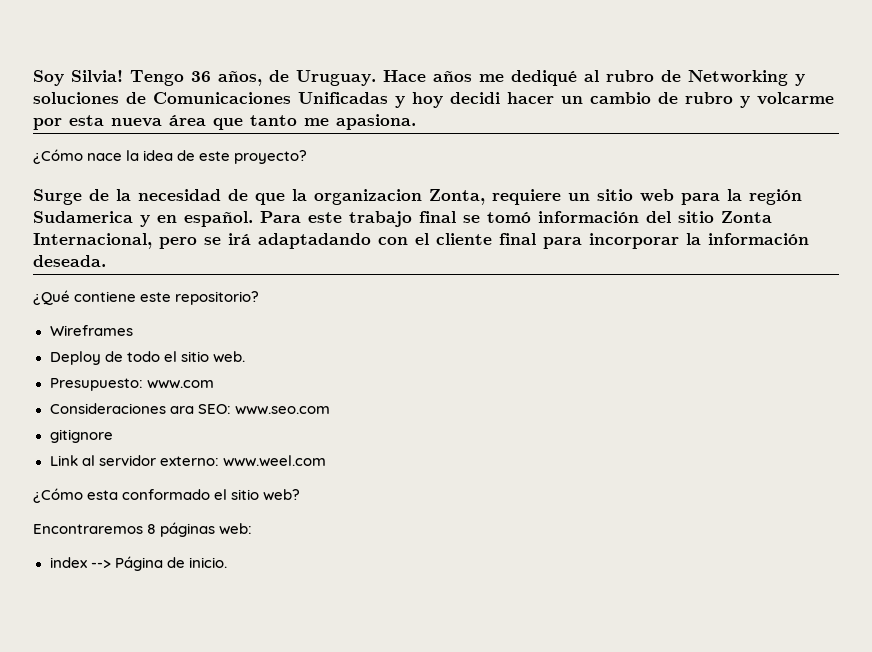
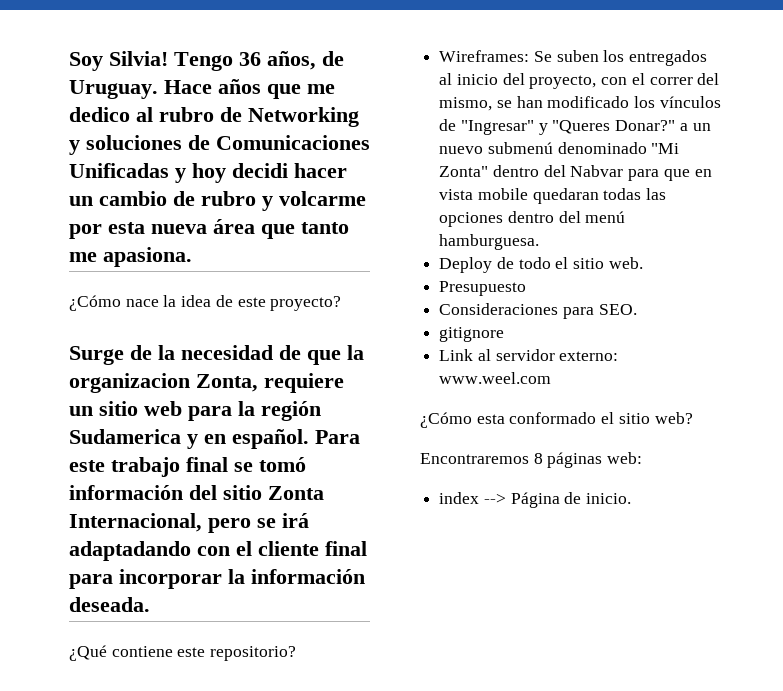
[479,70,577,86] me dediqué -> [267,84,335,99] [69,107,130,122] que me dedico
[49,325,133,336] Wireframes -> [439,50,708,66] [439,73,720,89] [439,96,721,111] [439,119,711,135] [439,142,680,154] [439,165,712,181] [439,188,667,204] [439,211,626,227] [439,234,540,250] Wireframes: Se suben los entregados al inicio del proyecto, con el correr del mismo, se han modificado los vínculos de "Ingresar" y "Queres Donar?" a un nuevo submenú denominado "Mi Zonta" dentro del Nabvar para que en vista mobile quedaran todas las opciones dentro del menú hamburguesa.
[49,378,214,391] Presupuesto: www.com -> [439,281,527,296] Presupuesto
[169,404,330,415] ara SEO: www.seo.com -> [562,304,637,319] para SEO.

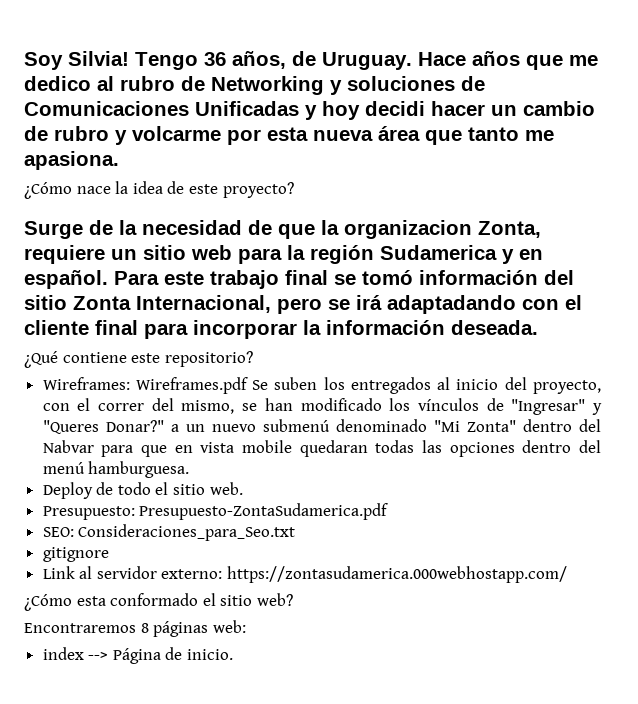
(530, 56) none -> [135,377,248,394] Wireframes.pdf
[439,281,527,296] [439,303,637,319] Presupuesto // Consideraciones para SEO. -> [42,503,389,520] [42,524,296,541] Presupuesto: Presupuesto-ZontaSudamerica.pdf // SEO: Consideraciones_para_Seo.txt
[439,372,552,384] www.weel.com -> [227,566,568,583] https://zontasudamerica.000webhostapp.com/

